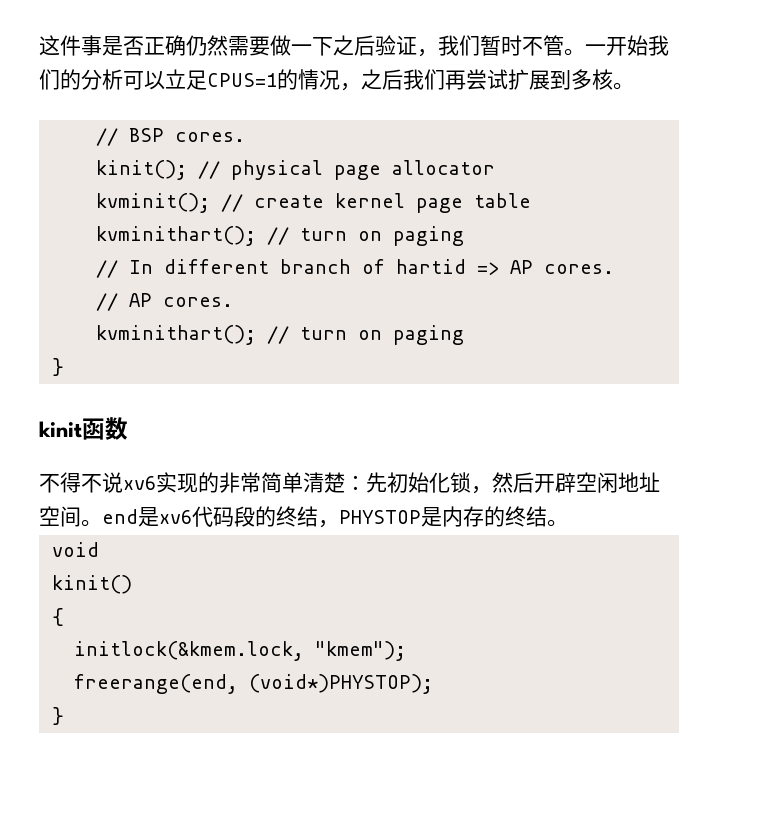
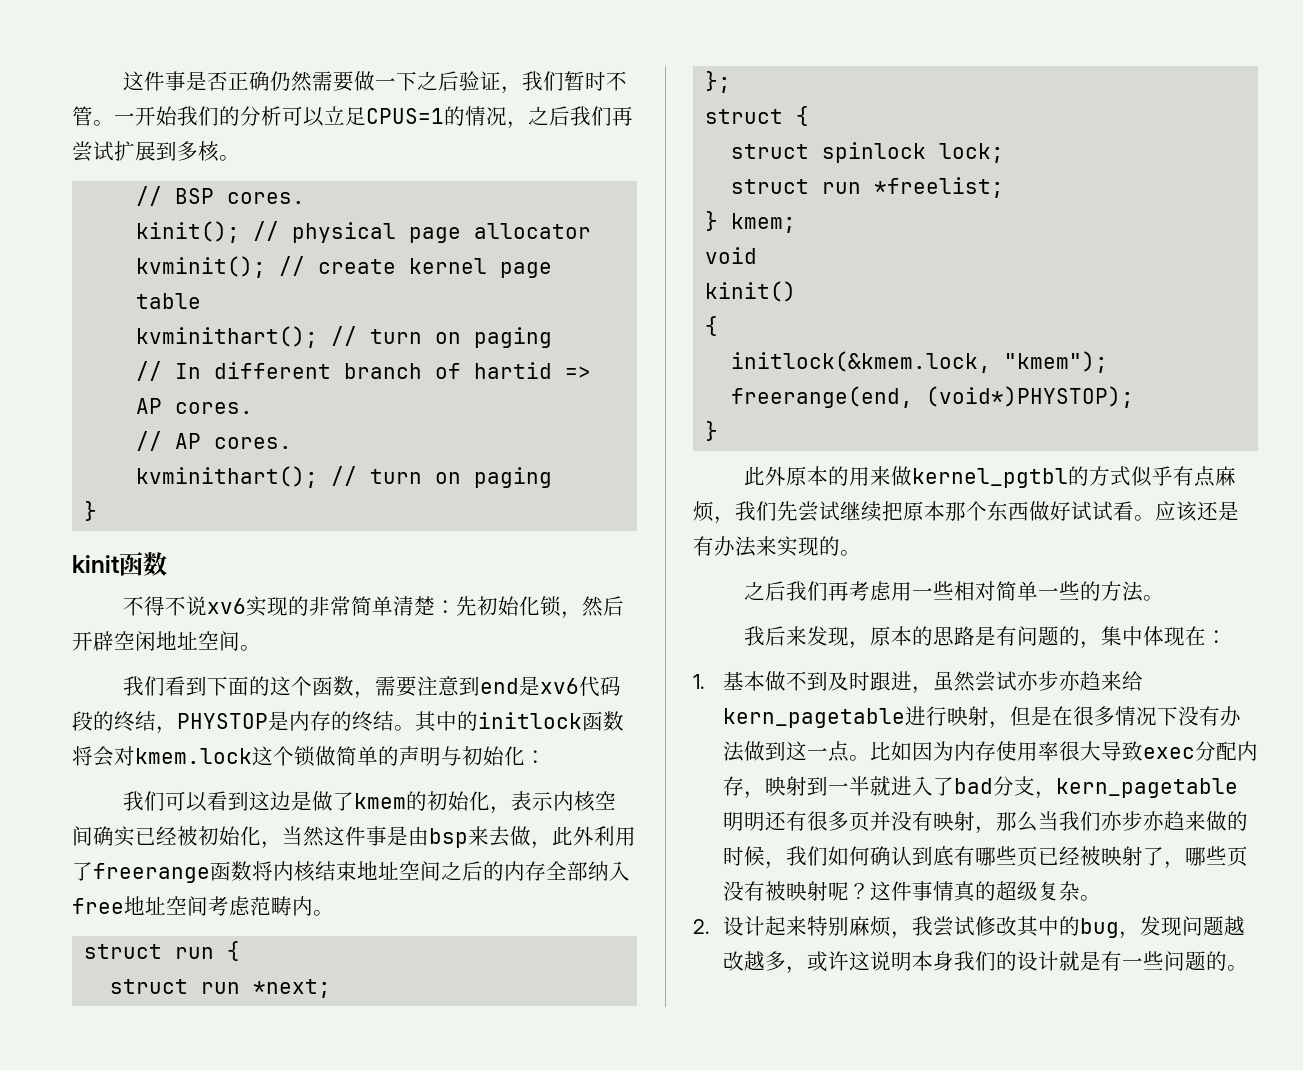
(102, 523) none -> [123,676,481,699] // 我们看到下面的这个函数，需要注意到
(568, 523) none -> [415,711,624,732] [72,746,546,767] [123,791,617,814] [72,826,636,849] [72,861,630,883] [72,896,334,916] [84,941,241,961] [110,979,332,998] [705,71,732,93] [705,106,810,126] [731,142,1005,163] [731,177,1005,198] [705,211,797,233] 其中的initlock函数将会对kmem.lock这个锁做简单的声明与初始化： // 我们可以看到这边是做了kmem的初始化，表示内核空间确实已经被初始化，当然这件事是由bsp来去做，此外利用了freerange函数将内核结束地址空间之后的内存全部纳入free地址空间考虑范畴内。 // struct run { // struct run *next; // }; // struct { // struct spinlock lock; // struct run *freelist; // } kmem;
(64, 716) none -> [744,466,1237,488] [693,501,1239,524] [693,536,861,557] [744,581,1165,602] [744,626,1228,649] [693,671,1143,694] [722,706,1242,729] [722,741,1258,762] [722,776,1238,799] [722,811,1248,834] [722,846,1248,869] [722,881,1101,902] [693,916,1245,939] [722,951,1248,974] // 此外原本的用来做kernel_pgtbl的方式似乎有点麻烦，我们先尝试继续把原本那个东西做好试试看。应该还是有办法来实现的。 // 之后我们再考虑用一些相对简单一些的方法。 // 我后来发现，原本的思路是有问题的，集中体现在： // 1.基本做不到及时跟进，虽然尝试亦步亦趋来给kern_pagetable进行映射，但是在很多情况下没有办法做到这一点。比如因为内存使用率很大导致exec分配内存，映射到一半就进入了bad分支，kern_pagetable明明还有很多页并没有映射，那么当我们亦步亦趋来做的时候，我们如何确认到底有哪些页已经被映射了，哪些页没有被映射呢？这件事情真的超级复杂。 // 2.设计起来特别麻烦，我尝试修改其中的bug，发现问题越改越多，或许这说明本身我们的设计就是有一些问题的。

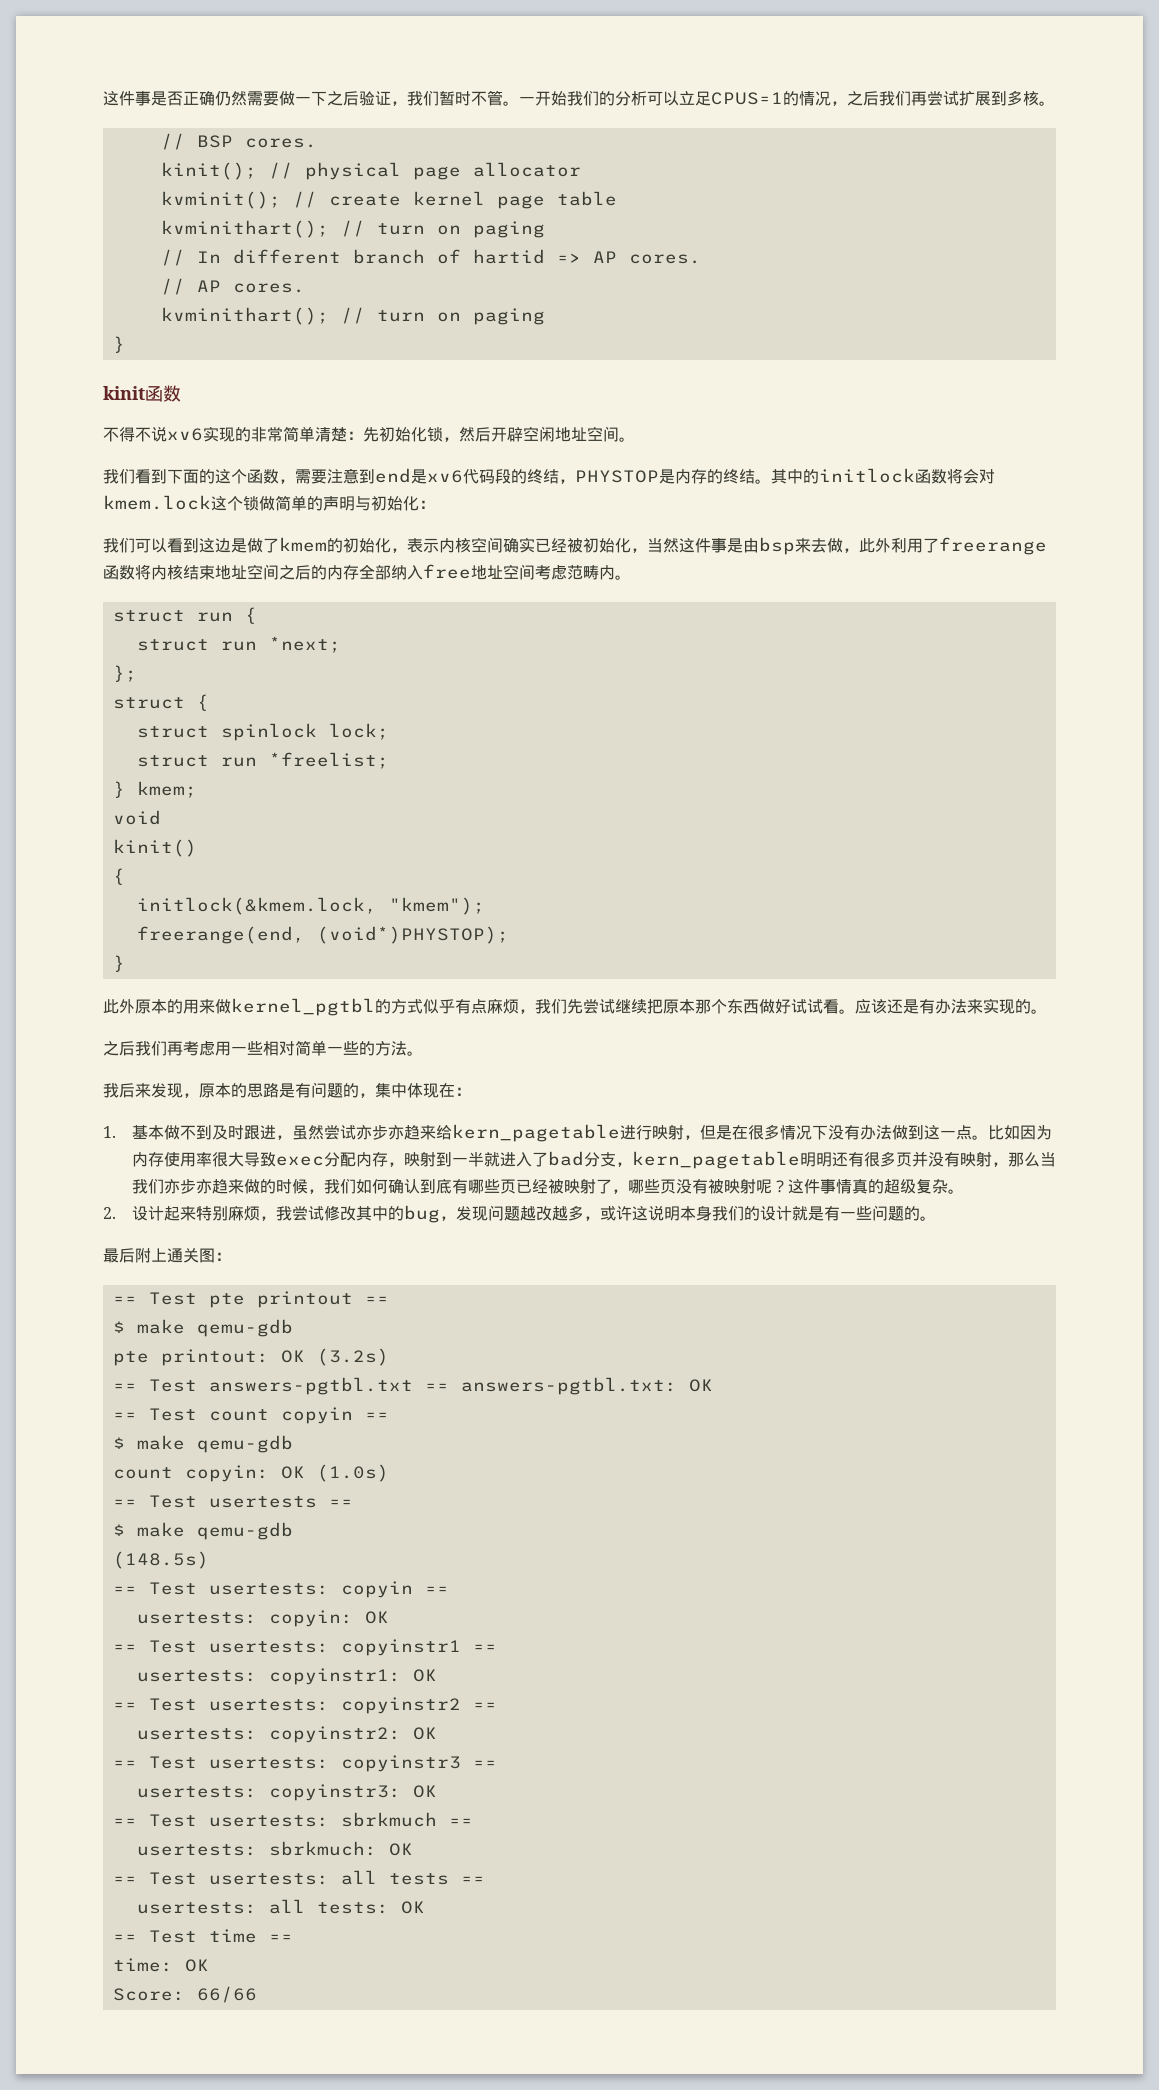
(1248, 968) none -> [103,1248,231,1263] [112,1291,389,1308] [112,1319,293,1337] [112,1348,389,1366] [112,1377,713,1395] [112,1407,389,1424] [112,1435,293,1453] [112,1464,389,1482] [112,1495,353,1508] [112,1522,293,1540] [112,1551,209,1569] [112,1581,449,1598] [136,1610,389,1627] [112,1639,497,1656] [136,1668,437,1685] [112,1697,497,1714] [136,1726,437,1743] [112,1755,497,1772] [136,1784,437,1801] [112,1812,473,1827] [136,1841,413,1856] [112,1870,485,1885] [136,1899,425,1914] [112,1929,293,1943] [112,1958,209,1972] [112,1986,257,2003] // 最后附上通关图： // == Test pte printout == // $ make qemu-gdb // pte printout: OK (3.2s) // == Test answers-pgtbl.txt == answers-pgtbl.txt: OK // == Test count copyin == // $ make qemu-gdb // count copyin: OK (1.0s) // == Test usertests == // $ make qemu-gdb // (148.5s) // == Test usertests: copyin == // usertests: copyin: OK // == Test usertests: copyinstr1 == // usertests: copyinstr1: OK // == Test usertests: copyinstr2 == // usertests: copyinstr2: OK // == Test usertests: copyinstr3 == // usertests: copyinstr3: OK // == Test usertests: sbrkmuch == // usertests: sbrkmuch: OK // == Test usertests: all tests == // usertests: all tests: OK // == Test time == // time: OK // Score: 66/66

